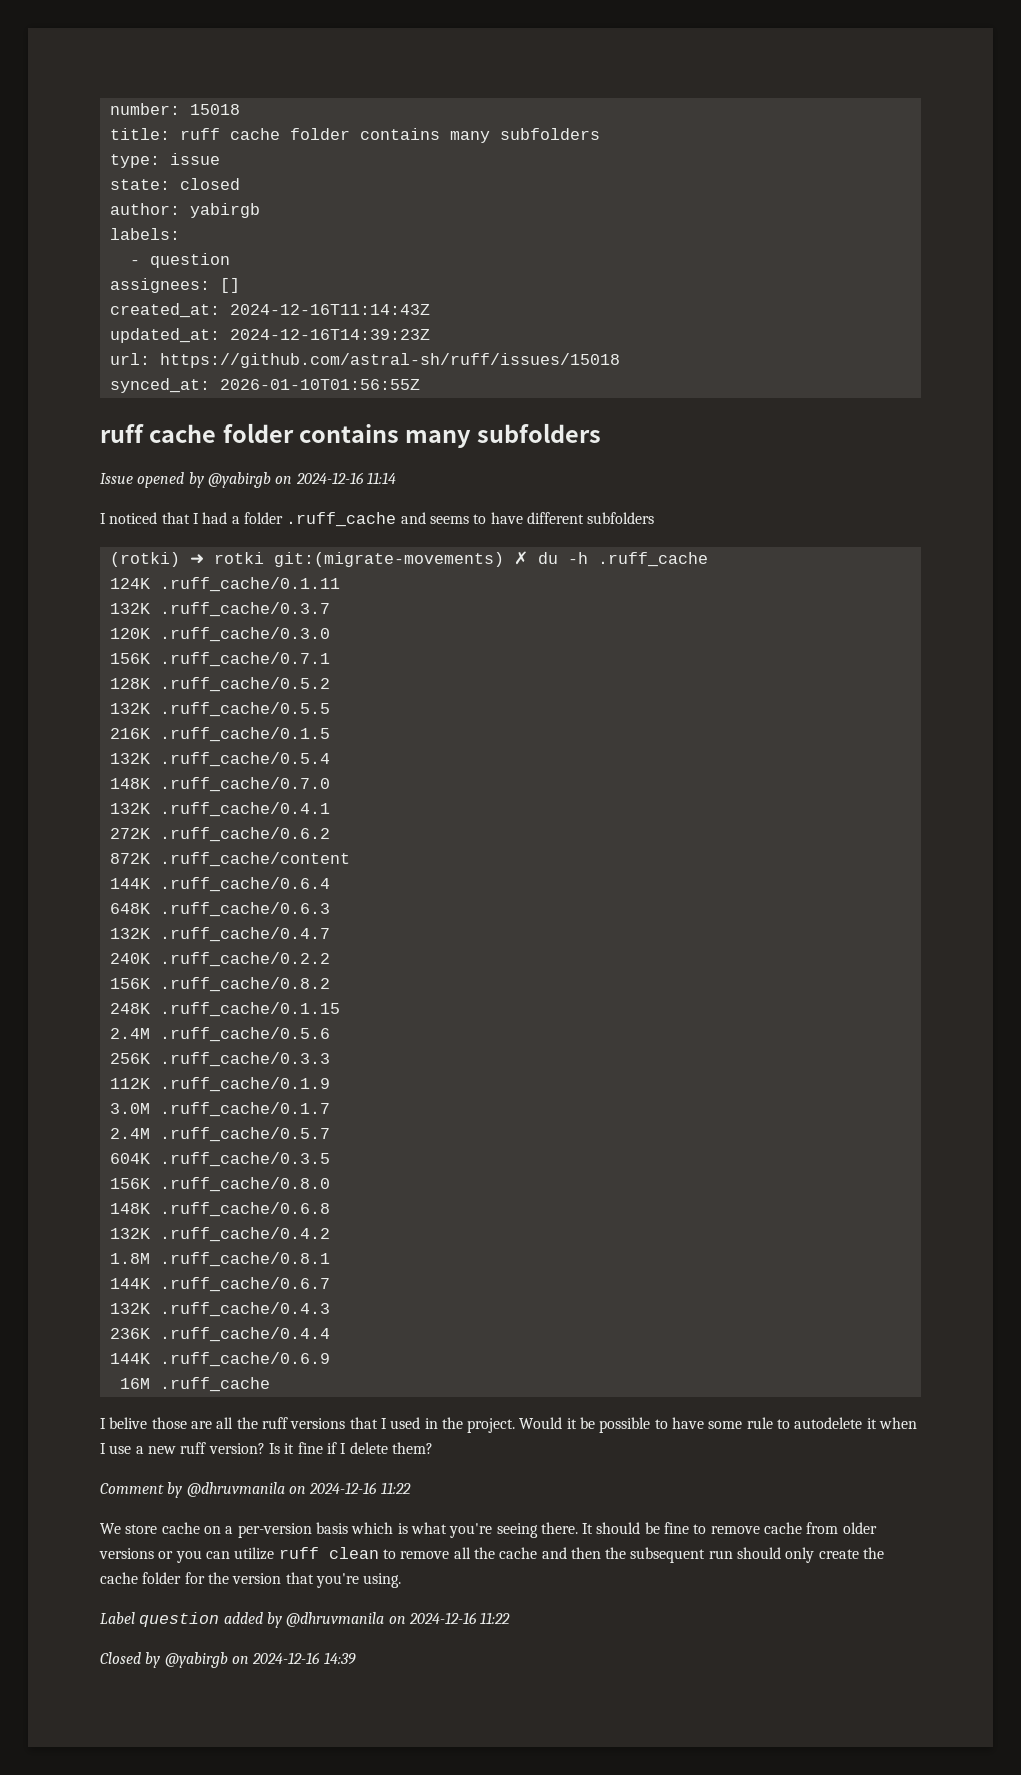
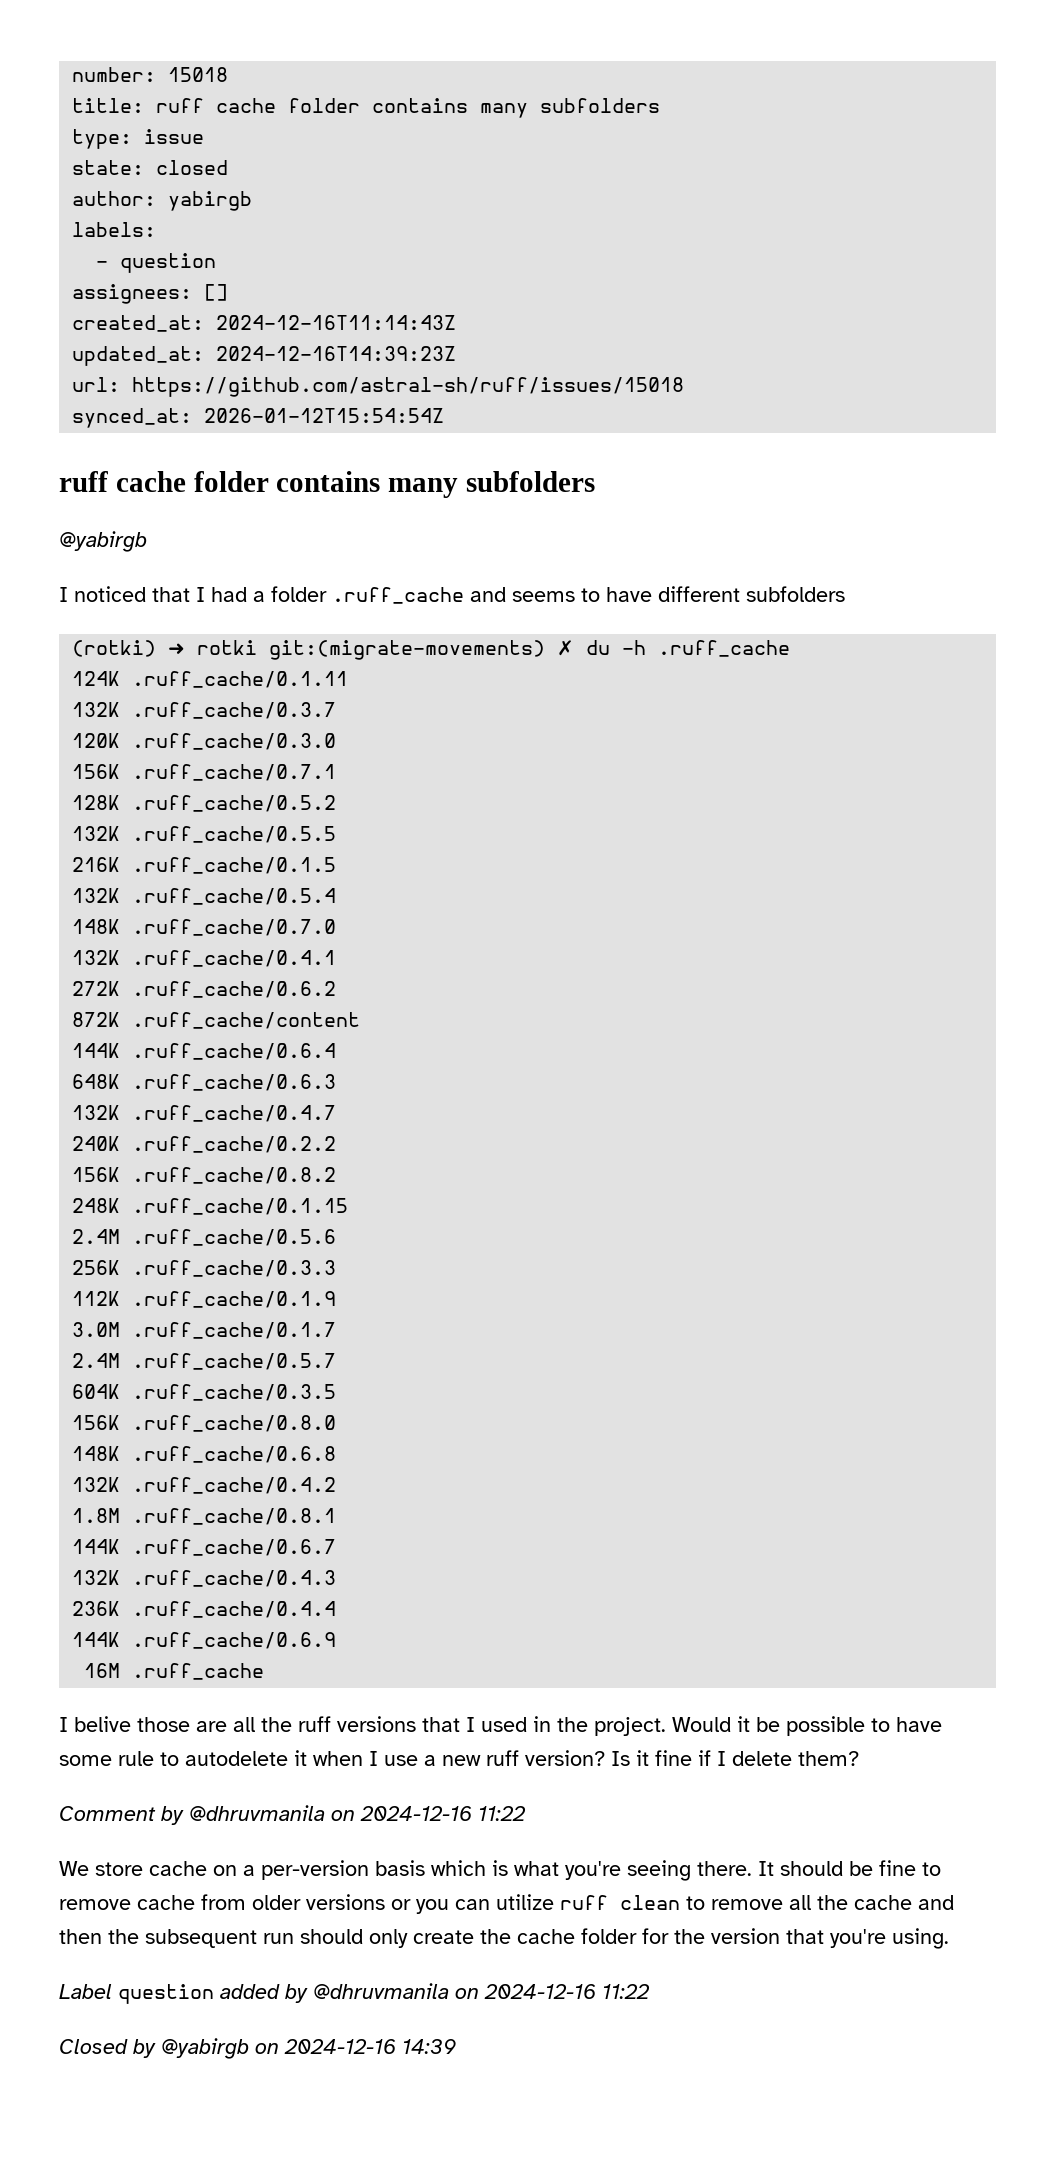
[219,379,420,390] [100,423,601,448] [100,472,396,488] 2026-01-10T01:56:55Z // ruff cache folder contains many subfolders // Issue opened by @yabirgb on 2024-12-16 11:14 -> [204,408,445,423] [59,471,596,498] [59,531,147,552] 2026-01-12T15:54:54Z // ruff cache folder contains many subfolders // @yabirgb

